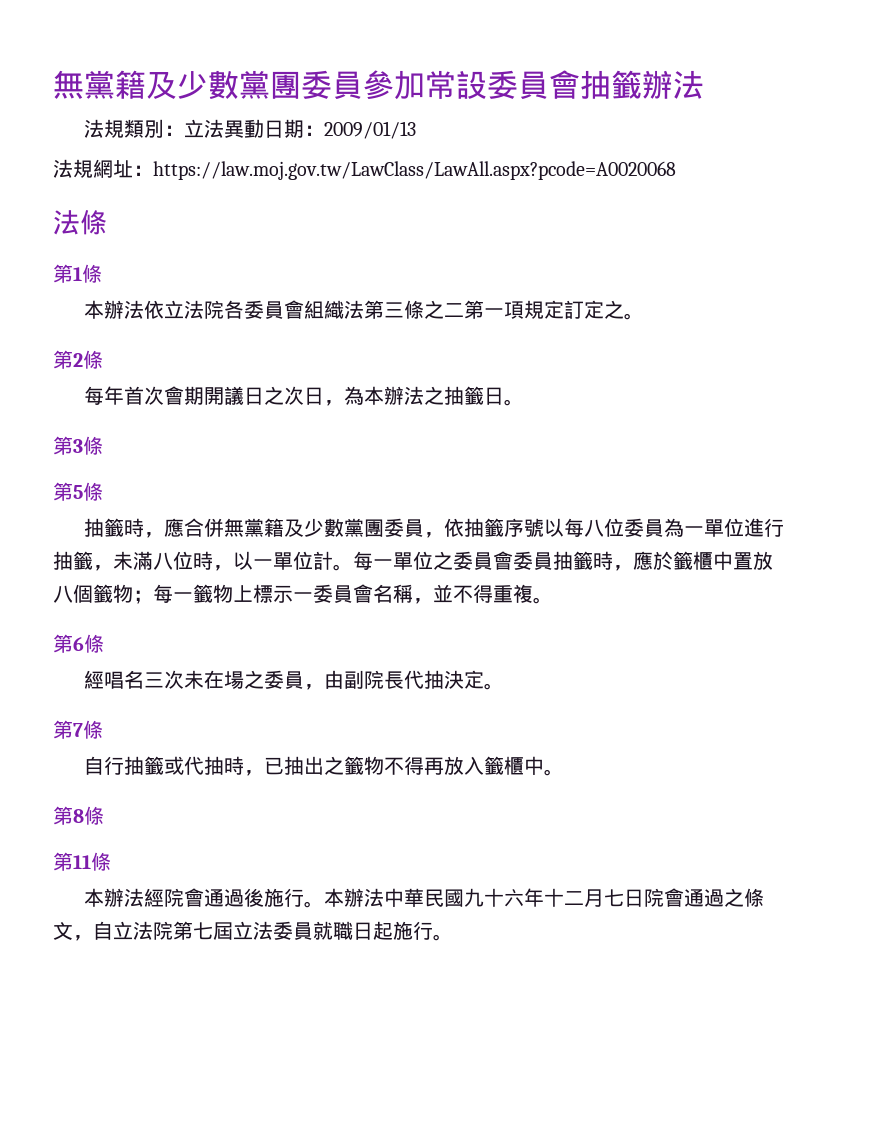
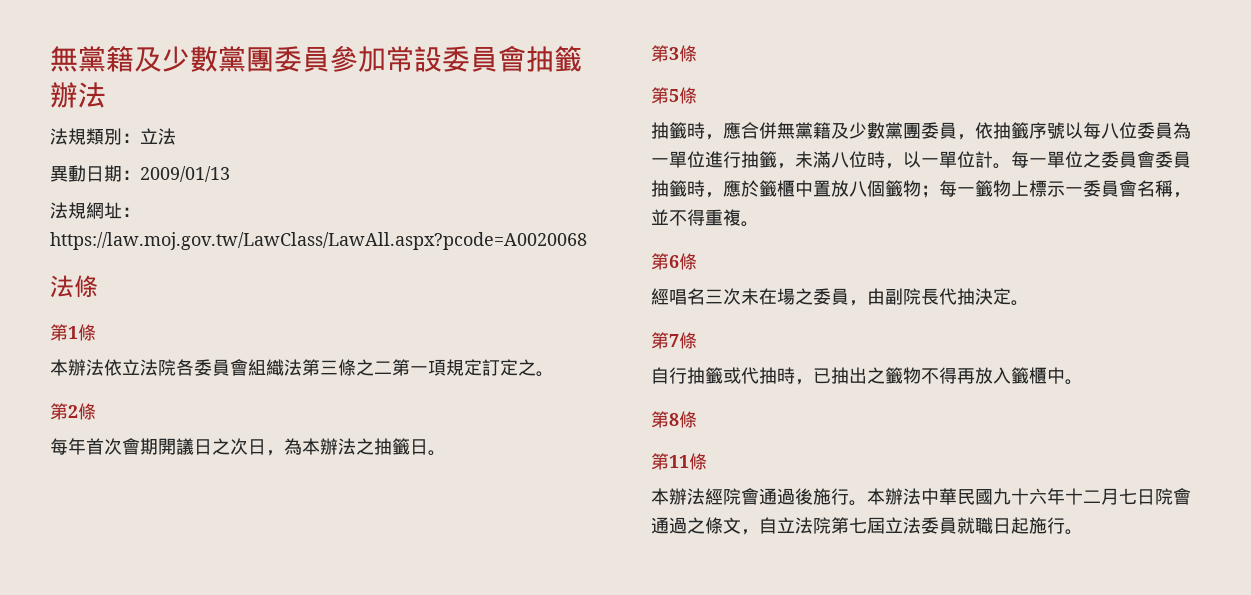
(225, 128) none -> (176, 136) //

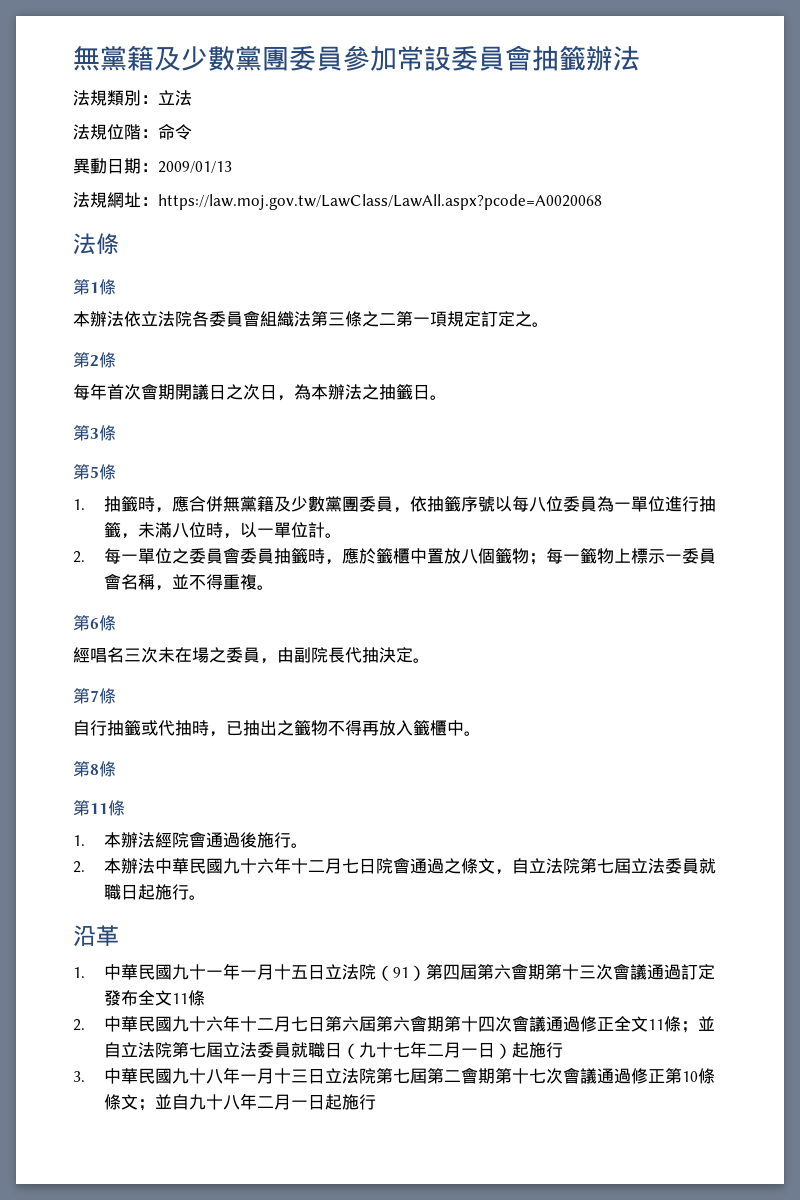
(176, 136) none -> [73,124,192,140] // 法規位階：命令
(697, 95) none -> [73,499,85,510] 1.
(1011, 166) none -> [73,551,85,563] // 2.
(707, 461) none -> [73,835,85,846] 1.
(867, 503) none -> [73,861,85,873] // 2.
(1083, 532) none -> [73,925,119,947] [73,963,716,981] [104,990,206,1006] [73,1015,716,1033] [104,1041,564,1059] [73,1067,716,1084] [104,1093,377,1111] // 沿革 // 1.中華民國九十一年一月十五日立法院（91）第四屆第六會期第十三次會議通過訂定發布全文11條 // 2.中華民國九十六年十二月七日第六屆第六會期第十四次會議通過修正全文11條；並自立法院第七屆立法委員就職日（九十七年二月一日）起施行 // 3.中華民國九十八年一月十三日立法院第七屆第二會期第十七次會議通過修正第10條條文；並自九十八年二月一日起施行

